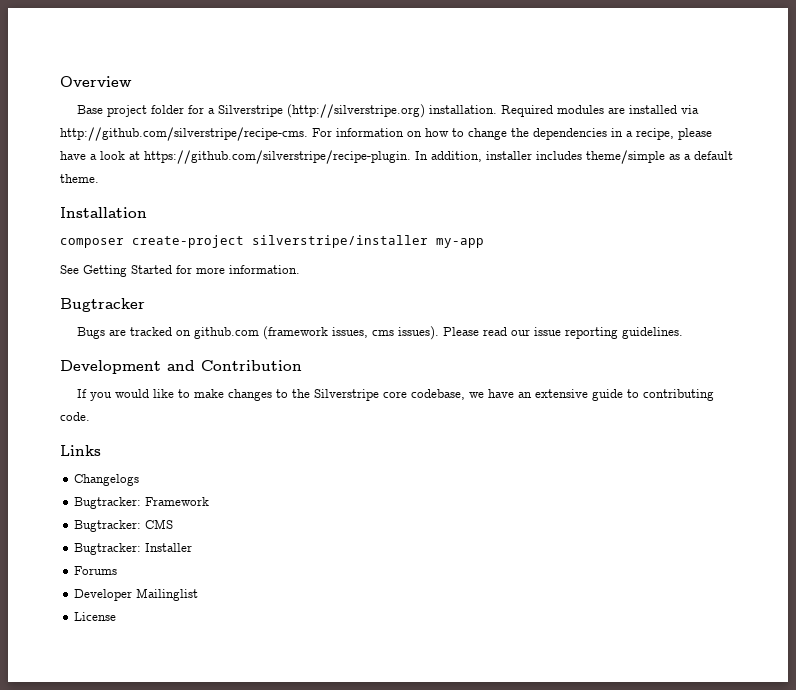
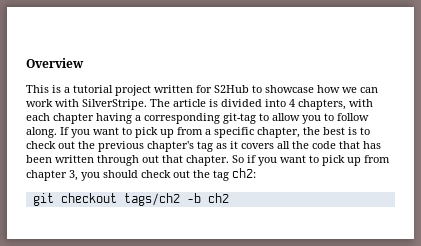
[77,104,700,118] [60,127,712,141] [60,150,733,164] [60,174,99,183] [60,207,147,218] [60,235,484,248] [60,265,300,277] [60,298,145,312] [77,326,684,340] [60,360,302,374] [77,389,715,401] [60,412,90,421] [60,445,101,456] [74,474,140,486] [74,497,210,509] [74,519,174,532] [74,543,193,555] [74,566,118,575] [74,588,199,601] [74,612,117,621] Base project folder for a Silverstripe (http://silverstripe.org) installation. Required modules are installed via http://github.com/silverstripe/recipe-cms. For information on how to change the dependencies in a recipe, please have a look at https://github.com/silverstripe/recipe-plugin. In addition, installer includes theme/simple as a default theme. // Installation // composer create-project silverstripe/installer my-app // See Getting Started for more information. // Bugtracker // Bugs are tracked on github.com (framework issues, cms issues). Please read our issue reporting guidelines. // Development and Contribution // If you would like to make changes to the Silverstripe core codebase, we have an extensive guide to contributing code. // Links // Changelogs // Bugtracker: Framework // Bugtracker: CMS // Bugtracker: Installer // Forums // Developer Mailinglist // License -> [26,85,378,96] [26,99,373,110] [26,113,369,124] [26,127,370,138] [26,141,381,152] [26,155,390,166] [26,168,256,181] [32,193,229,206] This is a tutorial project written for S2Hub to showcase how we can work with SilverStripe. The article is divided into 4 chapters, with each chapter having a corresponding git-tag to allow you to follow along. If you want to pick up from a specific chapter, the best is to check out the previous chapter's tag as it covers all the code that has been written through out that chapter. So if you want to pick up from chapter 3, you should check out the tag ch2: // git checkout tags/ch2 -b ch2

